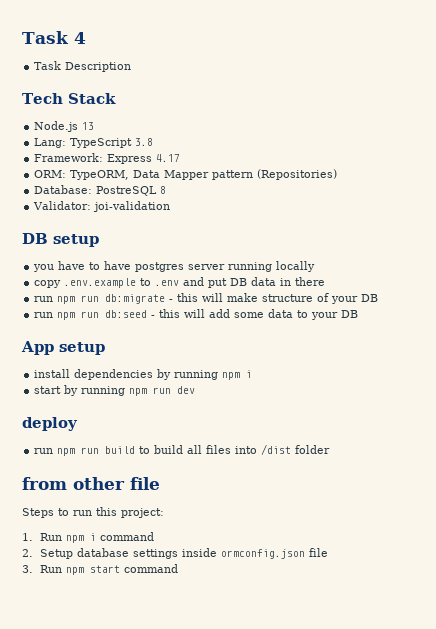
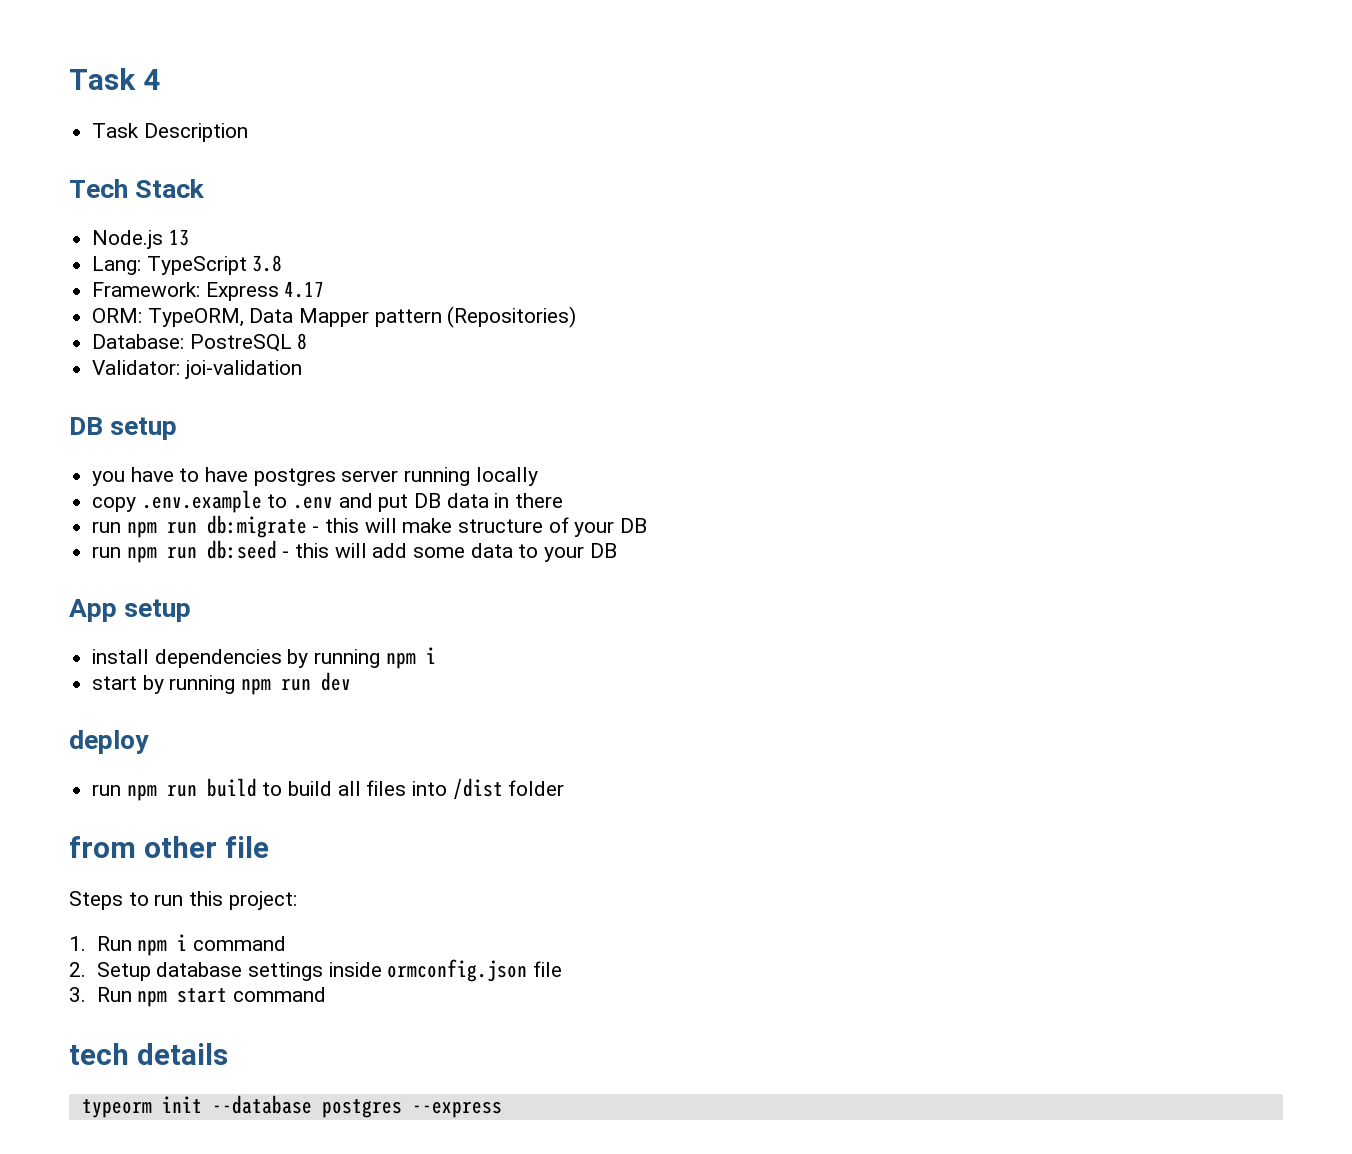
(178, 568) none -> [69,1043,228,1065] [81,1095,502,1118] // tech details // typeorm init --database postgres --express

